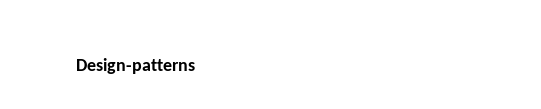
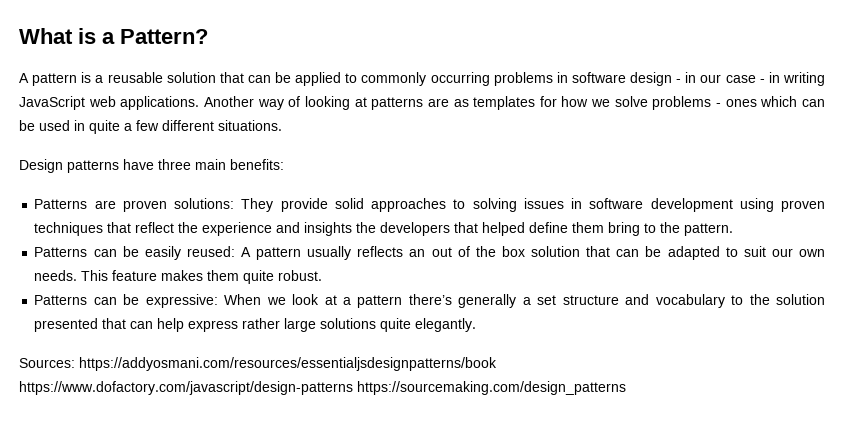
[76,58,195,74] Design-patterns -> [19,28,208,44] [19,72,826,86] [19,96,825,110] [19,120,282,134] [19,159,284,173] [34,198,826,212] [34,222,734,236] [34,246,826,260] [34,270,323,284] [34,294,826,308] [34,318,477,332] [19,357,497,371] [19,381,626,395] What is a Pattern? // A pattern is a reusable solution that can be applied to commonly occurring problems in software design - in our case - in writing JavaScript web applications. Another way of looking at patterns are as templates for how we solve problems - ones which can be used in quite a few different situations. // Design patterns have three main benefits: // Patterns are proven solutions: They provide solid approaches to solving issues in software development using proven techniques that reflect the experience and insights the developers that helped define them bring to the pattern. // Patterns can be easily reused: A pattern usually reflects an out of the box solution that can be adapted to suit our own needs. This feature makes them quite robust. // Patterns can be expressive: When we look at a pattern there’s generally a set structure and vocabulary to the solution presented that can help express rather large solutions quite elegantly. // Sources: https://addyosmani.com/resources/essentialjsdesignpatterns/book https://www.dofactory.com/javascript/design-patterns https://sourcemaking.com/design_patterns

